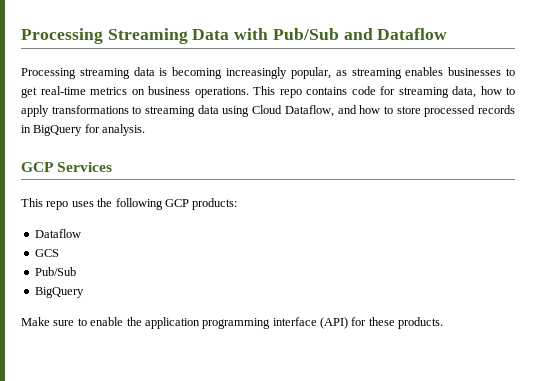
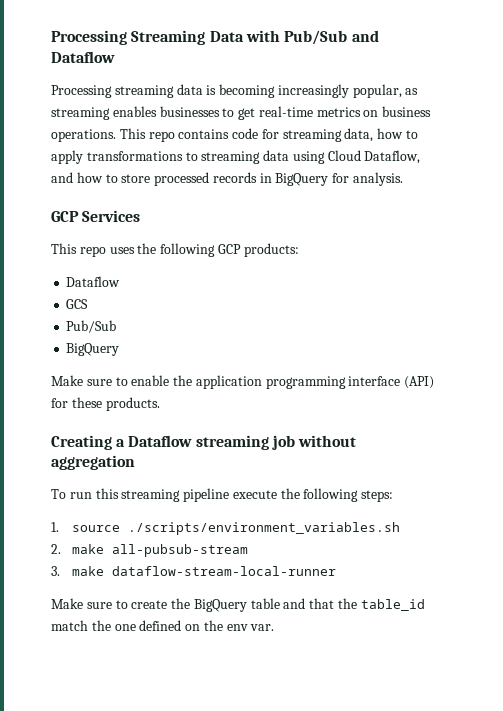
(444, 323) none -> [51,435,356,450] [51,455,135,470] [51,488,394,502] [51,522,400,535] [51,544,248,557] [51,566,336,576] [51,598,425,612] [51,620,275,631] // Creating a Dataflow streaming job without aggregation // To run this streaming pipeline execute the following steps: // 1. source ./scripts/environment_variables.sh // 2. make all-pubsub-stream // 3. make dataflow-stream-local-runner // Make sure to create the BigQuery table and that the table_id match the one defined on the env var.

